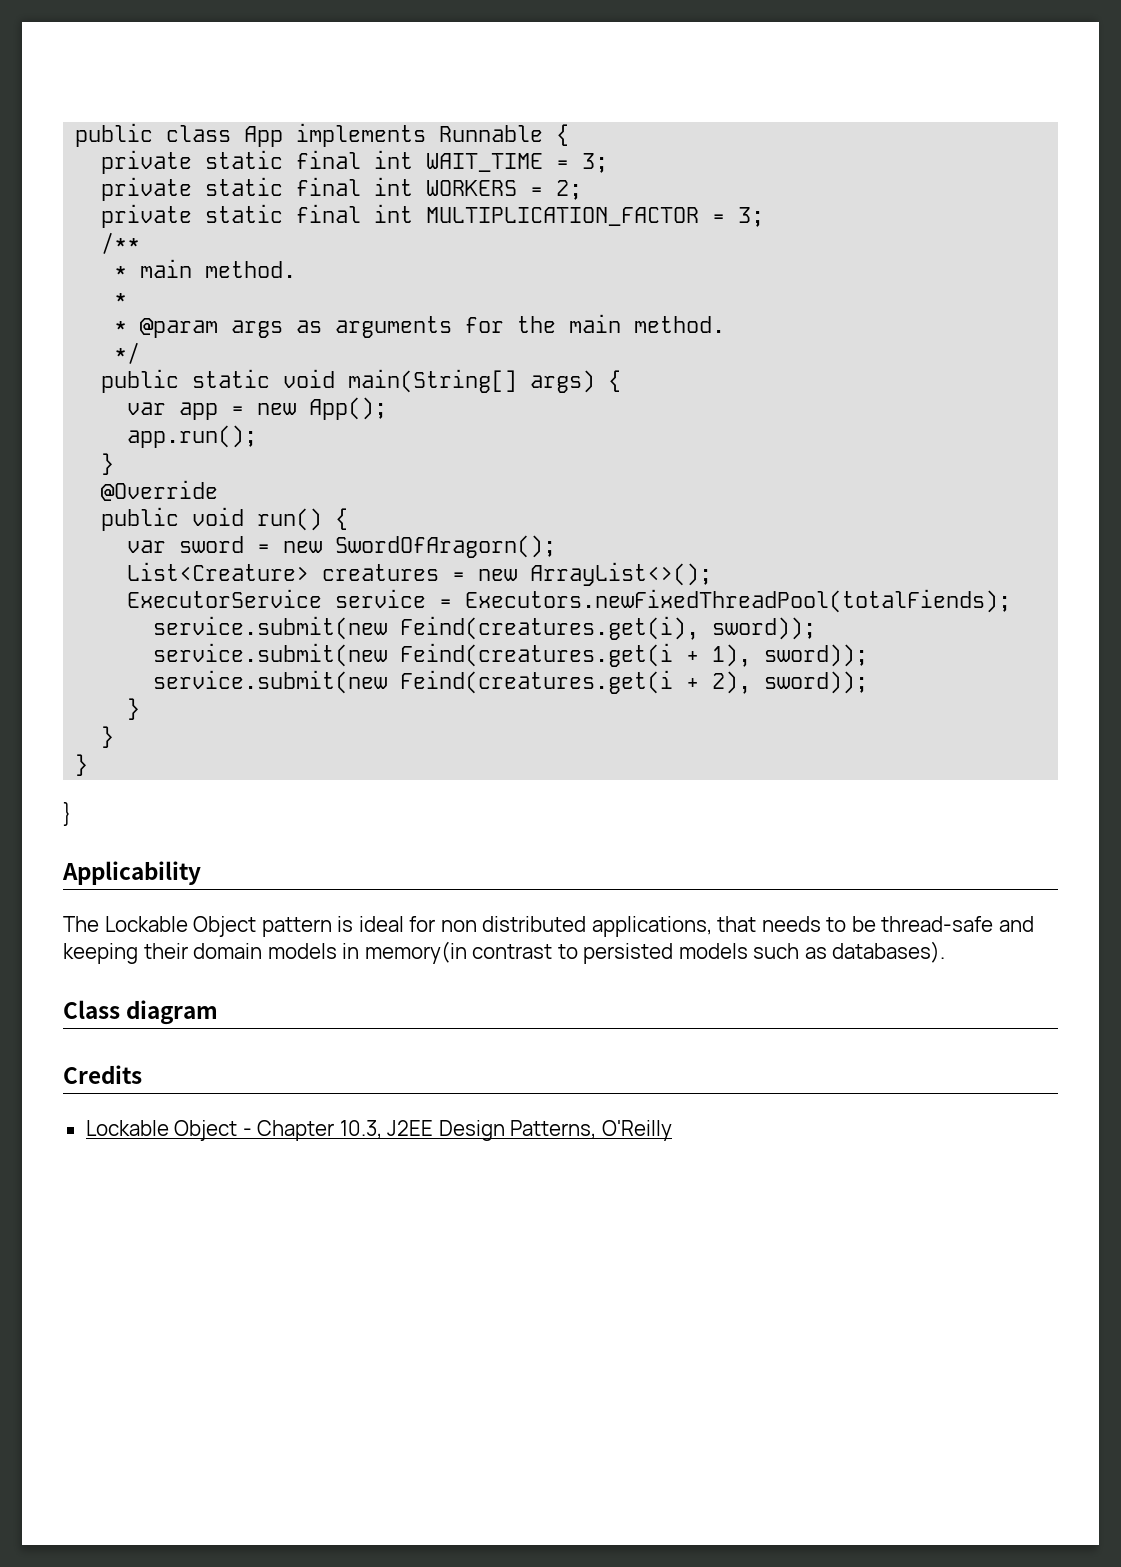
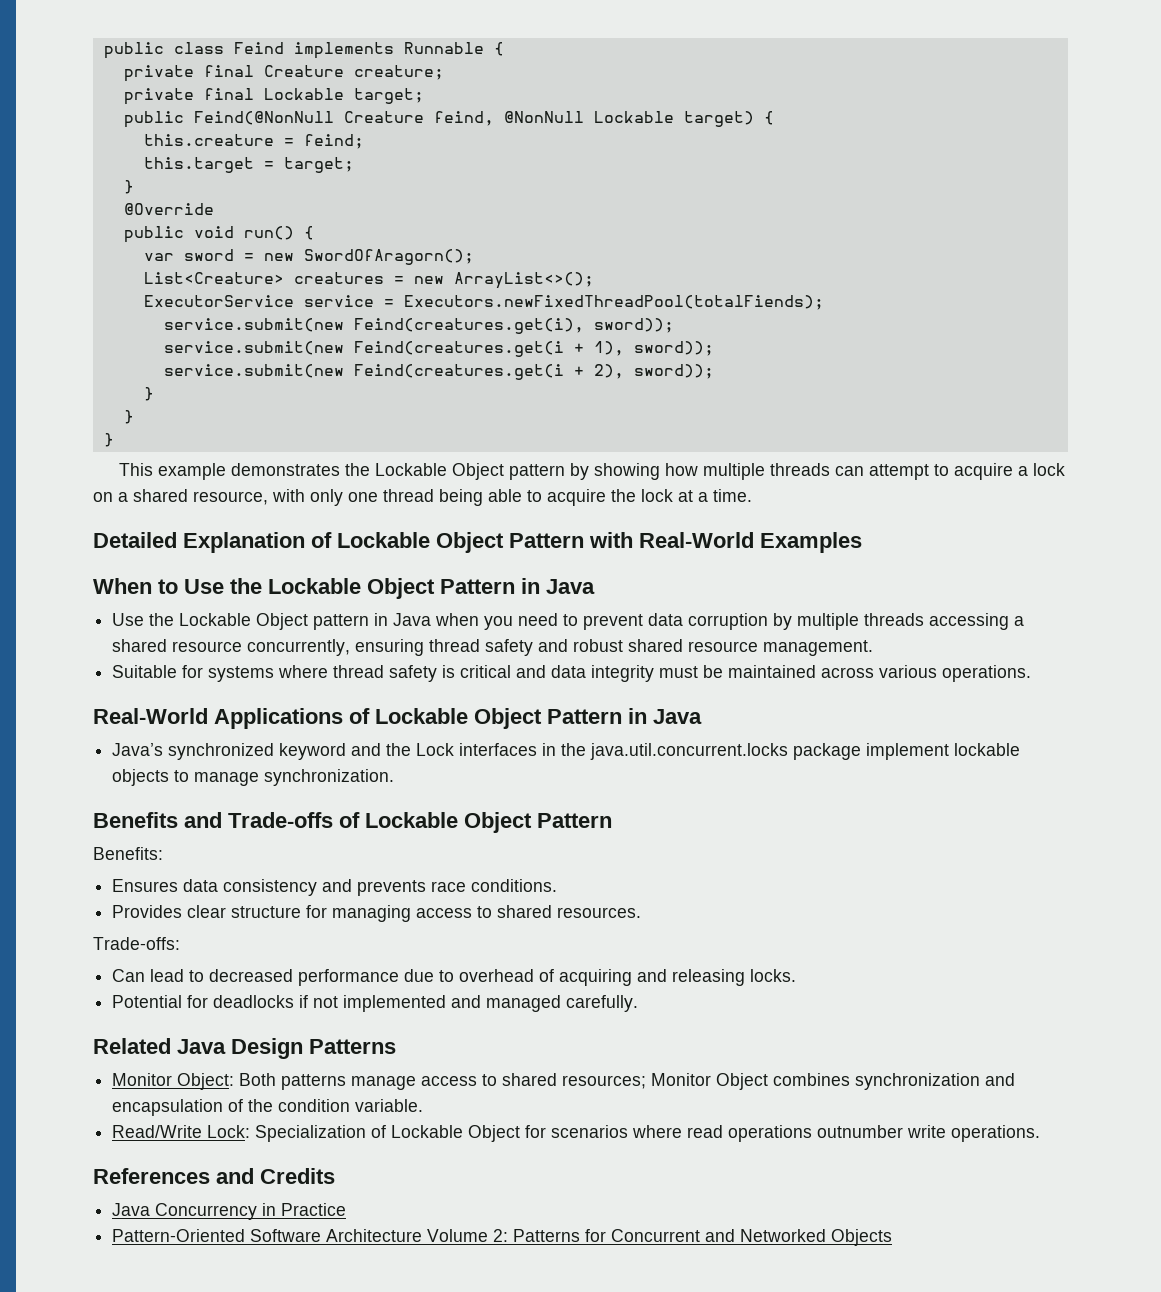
[244,126,284,147] App -> [233,42,284,54] Feind
[205,150,609,173] [101,177,583,201] [101,204,765,228] [101,232,141,254] [114,259,297,278] [114,293,128,305] [114,314,726,338] [114,342,141,364] [101,369,622,393] [127,397,388,420] [127,425,258,448] static final int WAIT_TIME = 3; // private static final int WORKERS = 2; // private static final int MULTIPLICATION_FACTOR = 3; // /** // * main method. // * // * @param args as arguments for the main method. // */ // public static void main(String[] args) { // var app = new App(); // app.run(); -> [203,65,444,80] [123,88,424,105] [123,111,774,128] [143,134,364,149] [143,157,354,173] final Creature creature; // private final Lockable target; // public Feind(@NonNull Creature feind, @NonNull Lockable target) { // this.creature = feind; // this.target = target;
[63,802,72,826] [62,861,201,885] [63,916,1035,937] [63,941,946,964] [63,1000,219,1025] [63,1065,142,1084] [85,1120,672,1141] } // Applicability // The Lockable Object pattern is ideal for non distributed applications, that needs to be thread-safe and keeping their domain models in memory(in contrast to persisted models such as databases). // Class diagram // Credits // Lockable Object - Chapter 10.3, J2EE Design Patterns, O'Reilly -> [119,463,1066,480] [93,489,752,506] [93,532,862,553] [93,578,595,599] [112,613,1025,630] [112,639,874,656] [112,665,1032,682] [93,708,702,729] [112,743,1021,760] [112,769,395,786] [93,812,612,833] [93,847,163,860] [112,879,558,896] [112,905,642,922] [93,937,180,950] [112,969,797,986] [112,995,639,1012] [93,1038,396,1059] [112,1073,1016,1090] [112,1099,424,1116] [112,1125,1041,1142] [93,1168,335,1184] [112,1203,347,1220] [112,1229,893,1246] This example demonstrates the Lockable Object pattern by showing how multiple threads can attempt to acquire a lock on a shared resource, with only one thread being able to acquire the lock at a time. // Detailed Explanation of Lockable Object Pattern with Real-World Examples // When to Use the Lockable Object Pattern in Java // Use the Lockable Object pattern in Java when you need to prevent data corruption by multiple threads accessing a shared resource concurrently, ensuring thread safety and robust shared resource management. // Suitable for systems where thread safety is critical and data integrity must be maintained across various operations. // Real-World Applications of Lockable Object Pattern in Java // Java’s synchronized keyword and the Lock interfaces in the java.util.concurrent.locks package implement lockable objects to manage synchronization. // Benefits and Trade-offs of Lockable Object Pattern // Benefits: // Ensures data consistency and prevents race conditions. // Provides clear structure for managing access to shared resources. // Trade-offs: // Can lead to decreased performance due to overhead of acquiring and releasing locks. // Potential for deadlocks if not implemented and managed carefully. // Related Java Design Patterns // Monitor Object: Both patterns manage access to shared resources; Monitor Object combines synchronization and encapsulation of the condition variable. // Read/Write Lock: Specialization of Lockable Object for scenarios where read operations outnumber write operations. // References and Credits // Java Concurrency in Practice // Pattern-Oriented Software Architecture Volume 2: Patterns for Concurrent and Networked Objects

